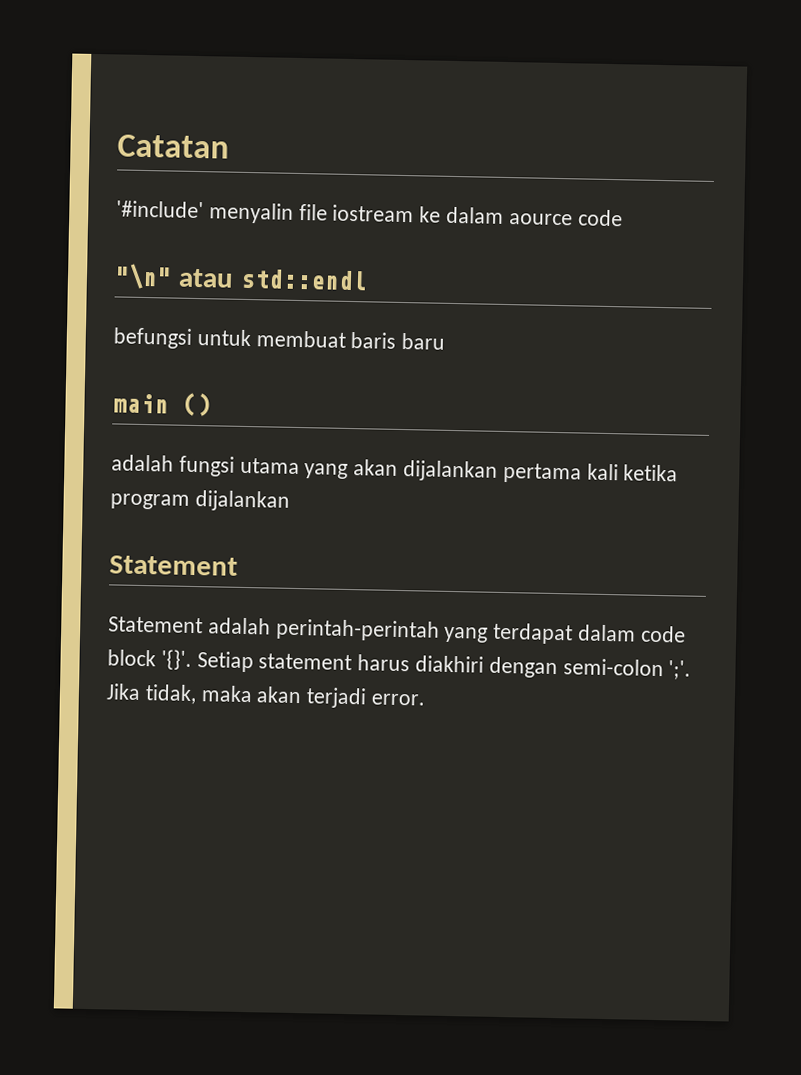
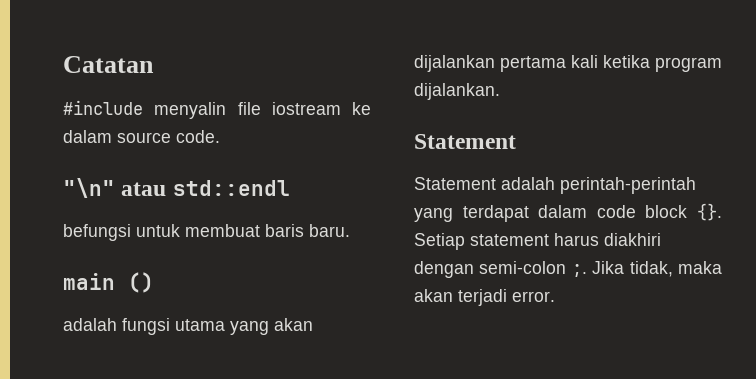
[116,200,204,219] '#include' -> [63,100,143,115] #include
[508,209,623,227] aource code -> [117,130,220,143] source code.
[401,332,446,350] baru -> [309,224,350,237] baru.
[194,490,290,512] dijalankan -> [414,83,500,100] dijalankan.
[160,649,192,670] '{}'. -> [697,203,722,221] {}.
[668,660,692,680] ';'. -> [571,264,587,277] ;.

